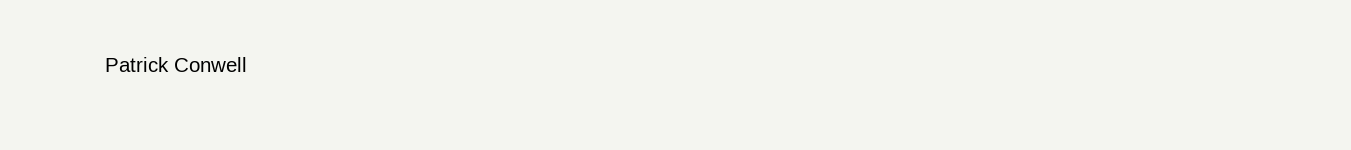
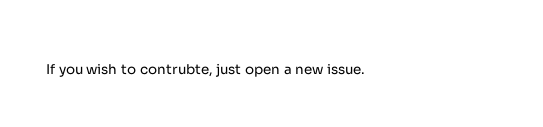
[105,57,247,72] Patrick Conwell -> [46,63,365,77] If you wish to contrubte, just open a new issue.

